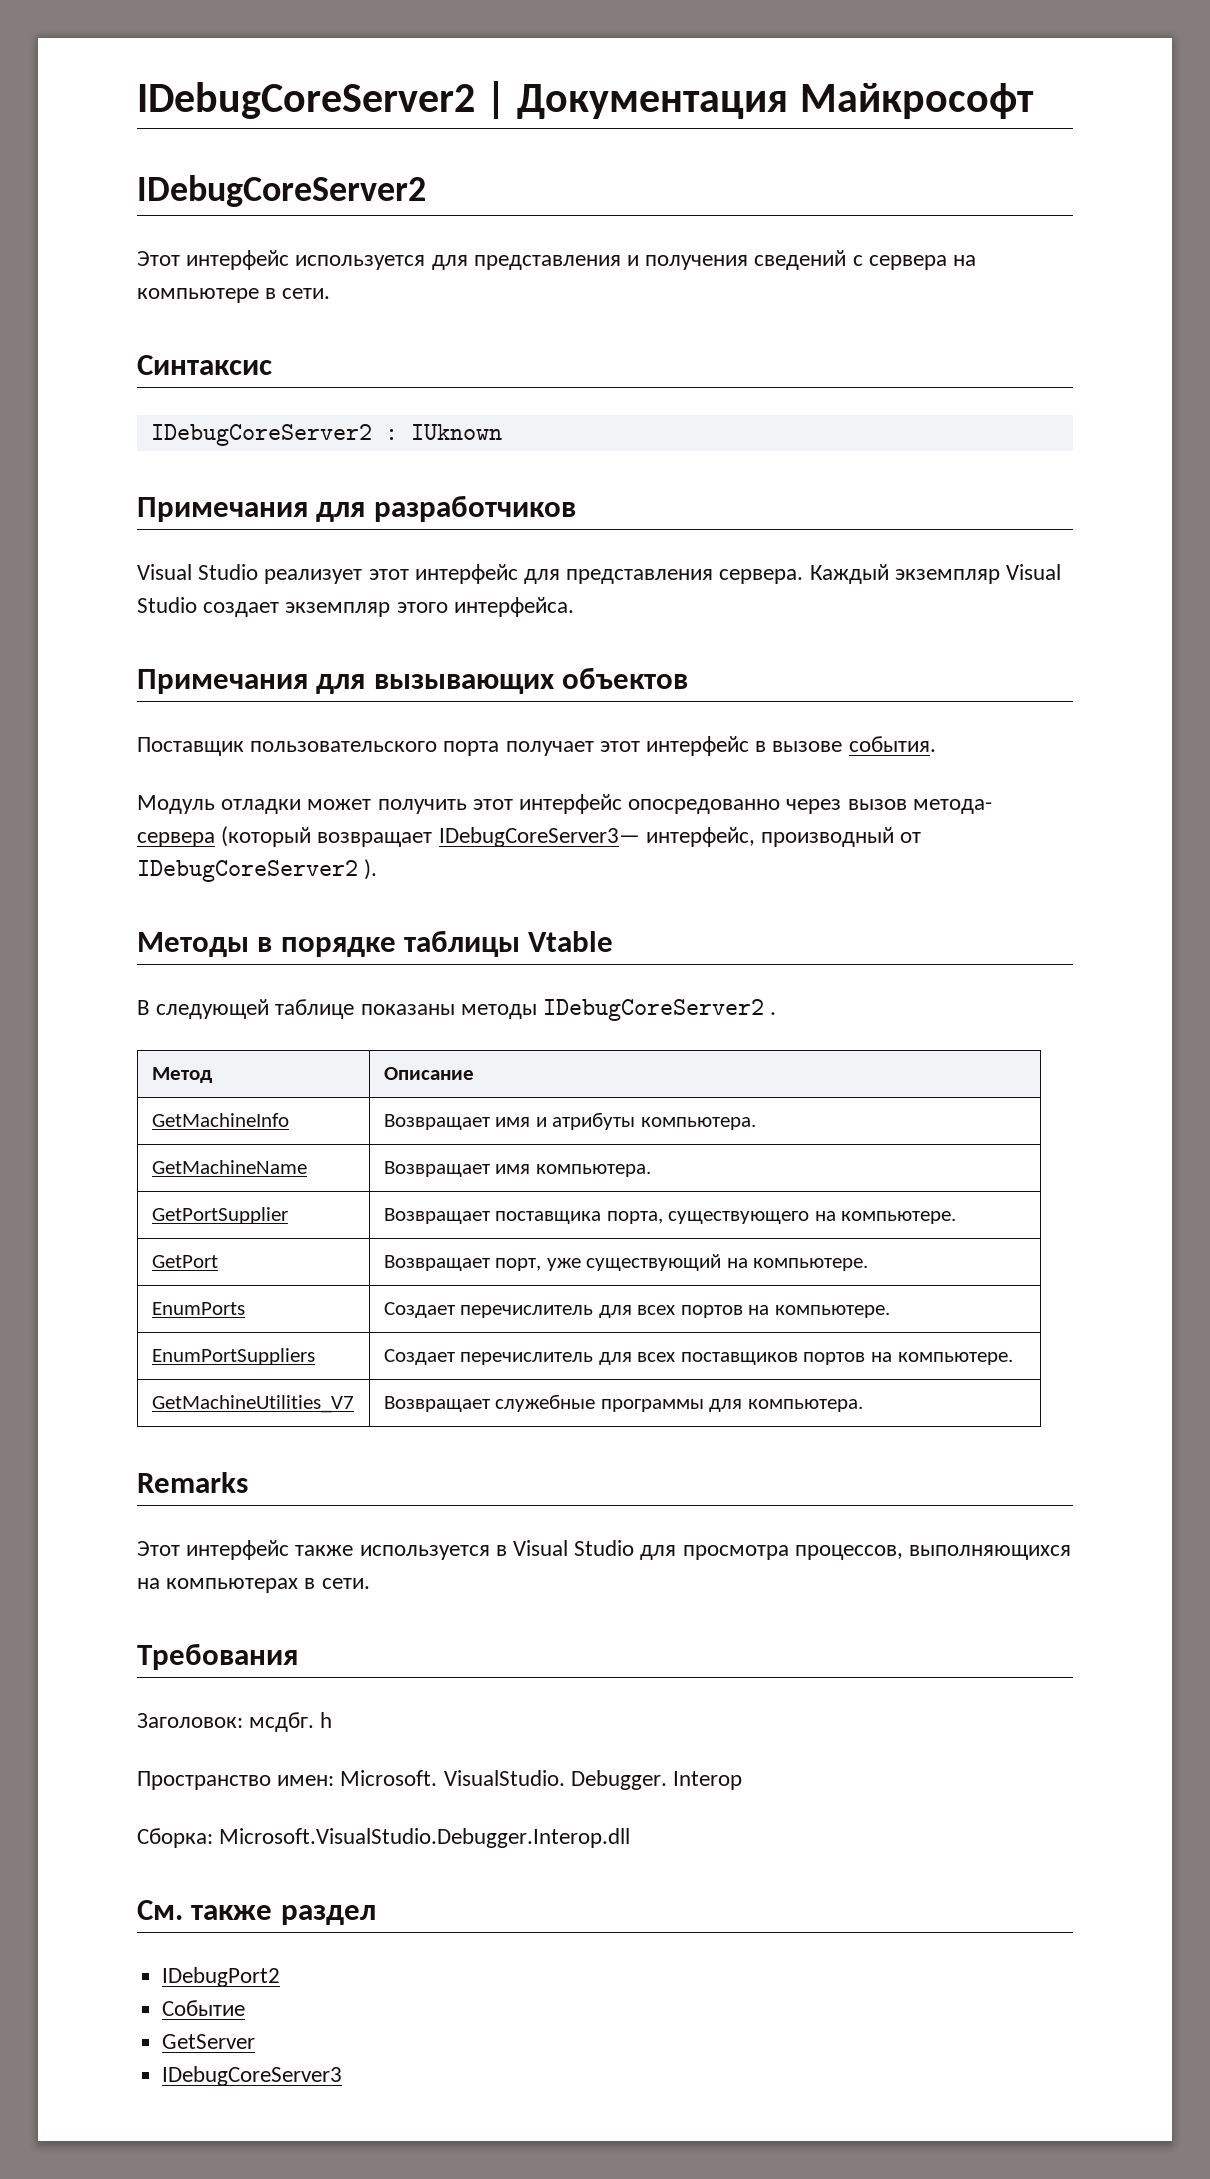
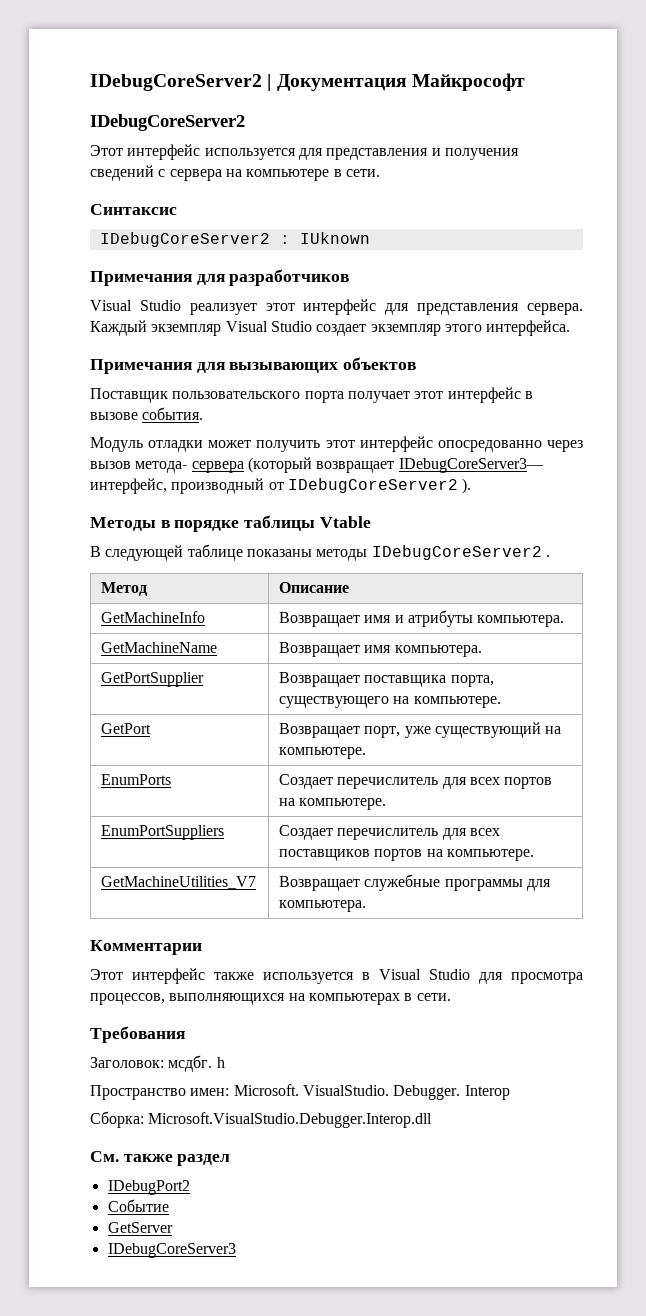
[137,1472,248,1493] Remarks -> [90,940,202,955] Комментарии

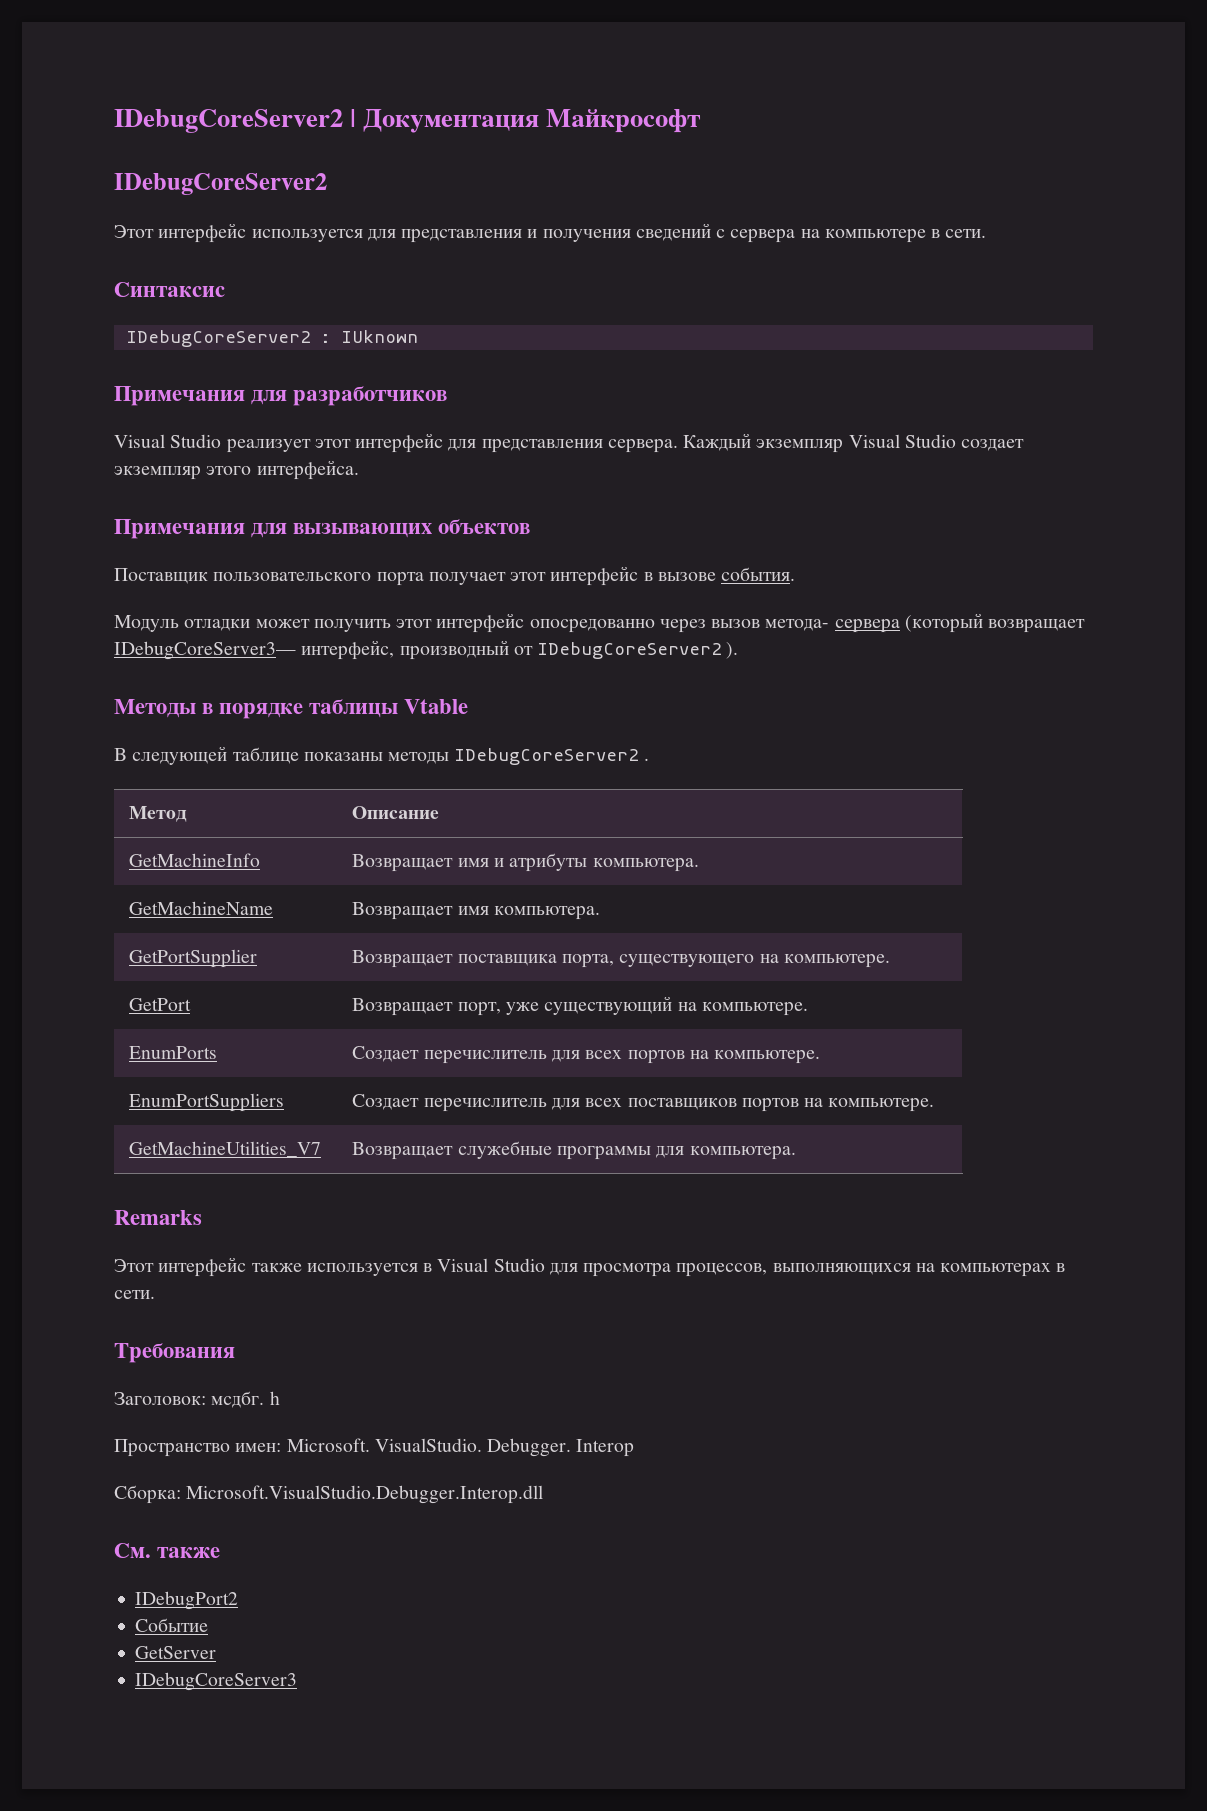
[90,940,202,955] Комментарии -> [114,1210,202,1225] Remarks
[177,1154,231,1166] раздел -> (221, 1552) none

